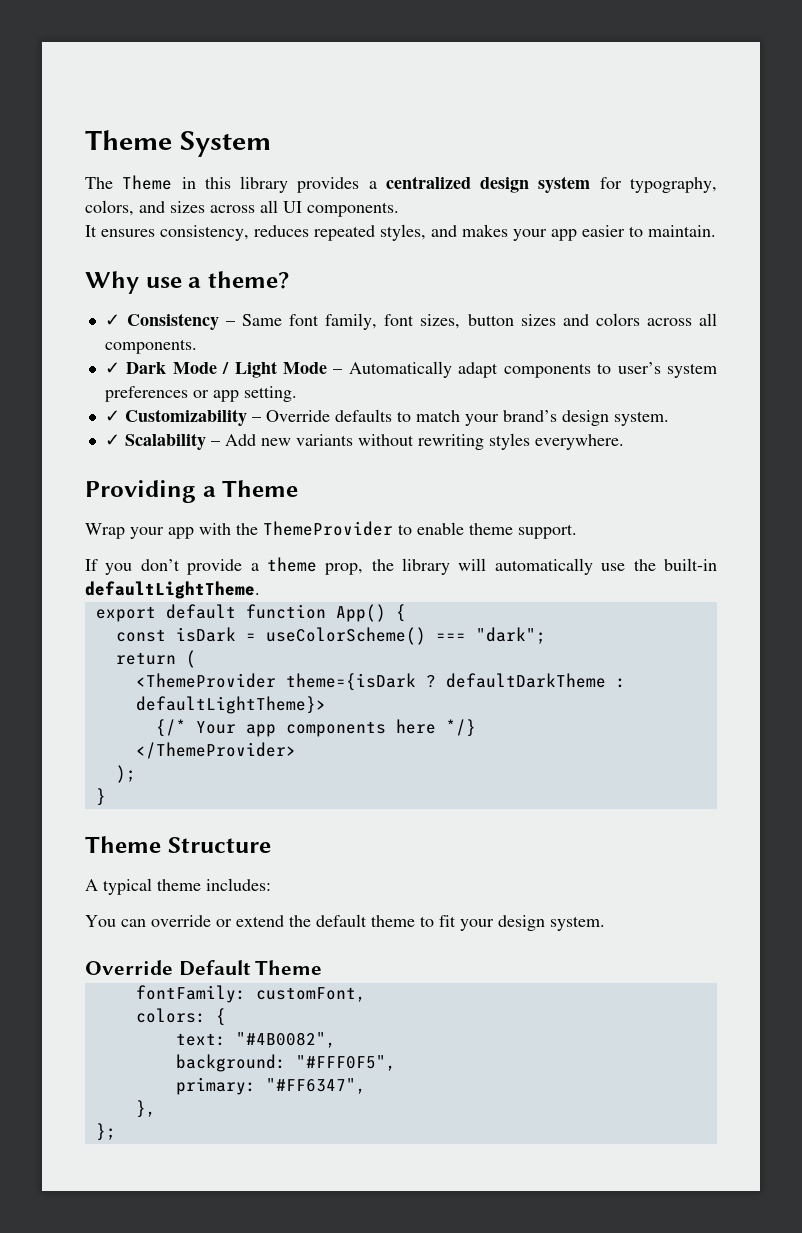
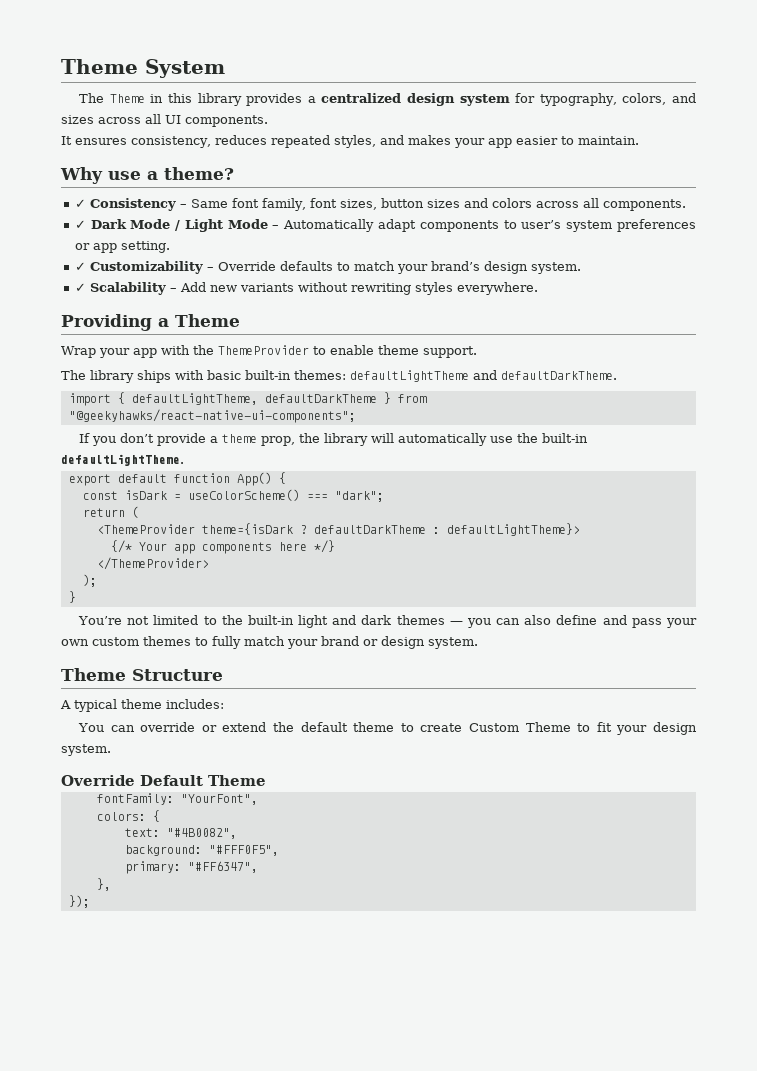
(577, 531) none -> [61,370,617,383] [68,392,427,406] [68,409,356,423] // The library ships with basic built-in themes: defaultLightTheme and defaultDarkTheme. // import { defaultLightTheme, defaultDarkTheme } from "@geekyhawks/react-native-ui-components";
(106, 797) none -> [78,615,697,628] [61,636,478,649] // You’re not limited to the built-in light and dark themes — you can also define and pass your own custom themes to fully match your brand or design system.
(434, 921) none -> [420,722,591,732] create Custom Theme to
[255,987,366,1002] customFont, -> [180,794,258,805] "YourFont",
[95,1123,116,1141] }; -> [68,895,90,908] });

